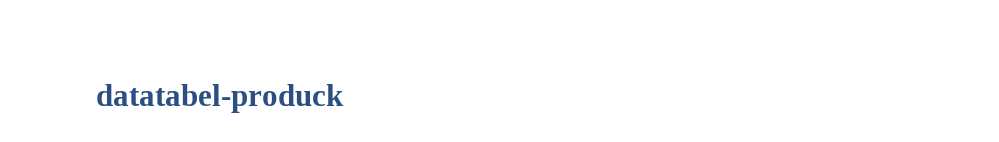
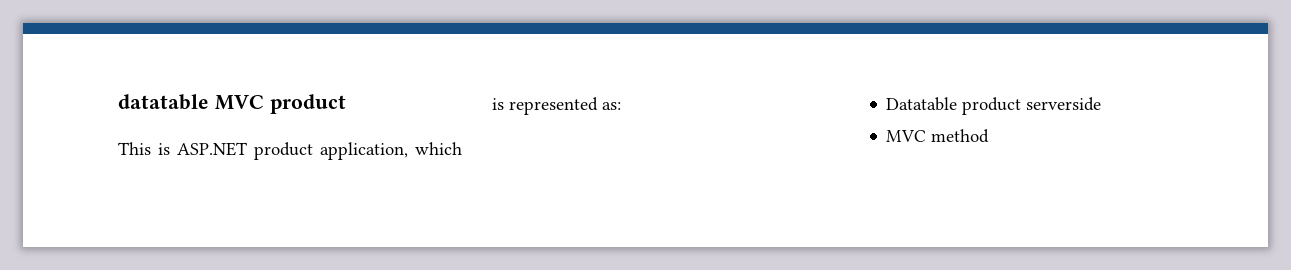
[96,84,344,113] datatabel-produck -> [118,94,346,114] [118,142,462,160] [492,97,621,115] [886,97,1102,115] [886,129,990,143] datatable MVC product // This is ASP.NET product application, which is represented as: // Datatable product serverside // MVC method

